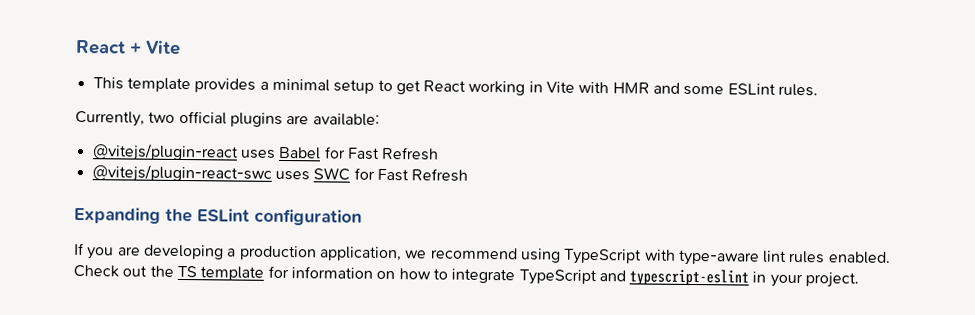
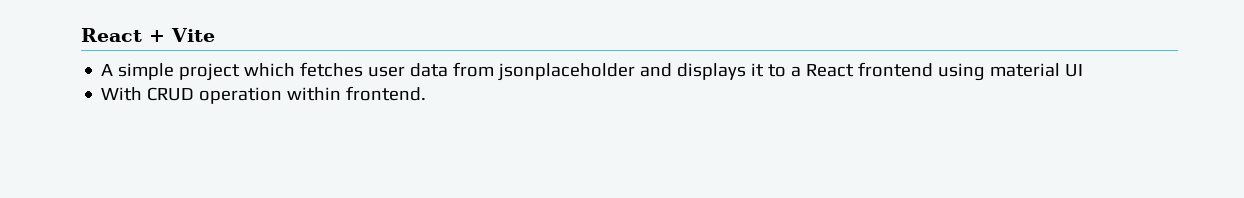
[92,77,819,97] [75,110,380,127] [91,143,440,162] [91,164,469,183] [74,206,362,226] [74,242,891,266] [73,264,860,288] This template provides a minimal setup to get React working in Vite with HMR and some ESLint rules. // Currently, two official plugins are available: // @vitejs/plugin-react uses Babel for Fast Refresh // @vitejs/plugin-react-swc uses SWC for Fast Refresh // Expanding the ESLint configuration // If you are developing a production application, we recommend using TypeScript with type-aware lint rules enabled. Check out the TS template for information on how to integrate TypeScript and typescript-eslint in your project. -> [101,62,1084,81] [101,86,427,104] A simple project which fetches user data from jsonplaceholder and displays it to a React frontend using material UI // With CRUD operation within frontend.

